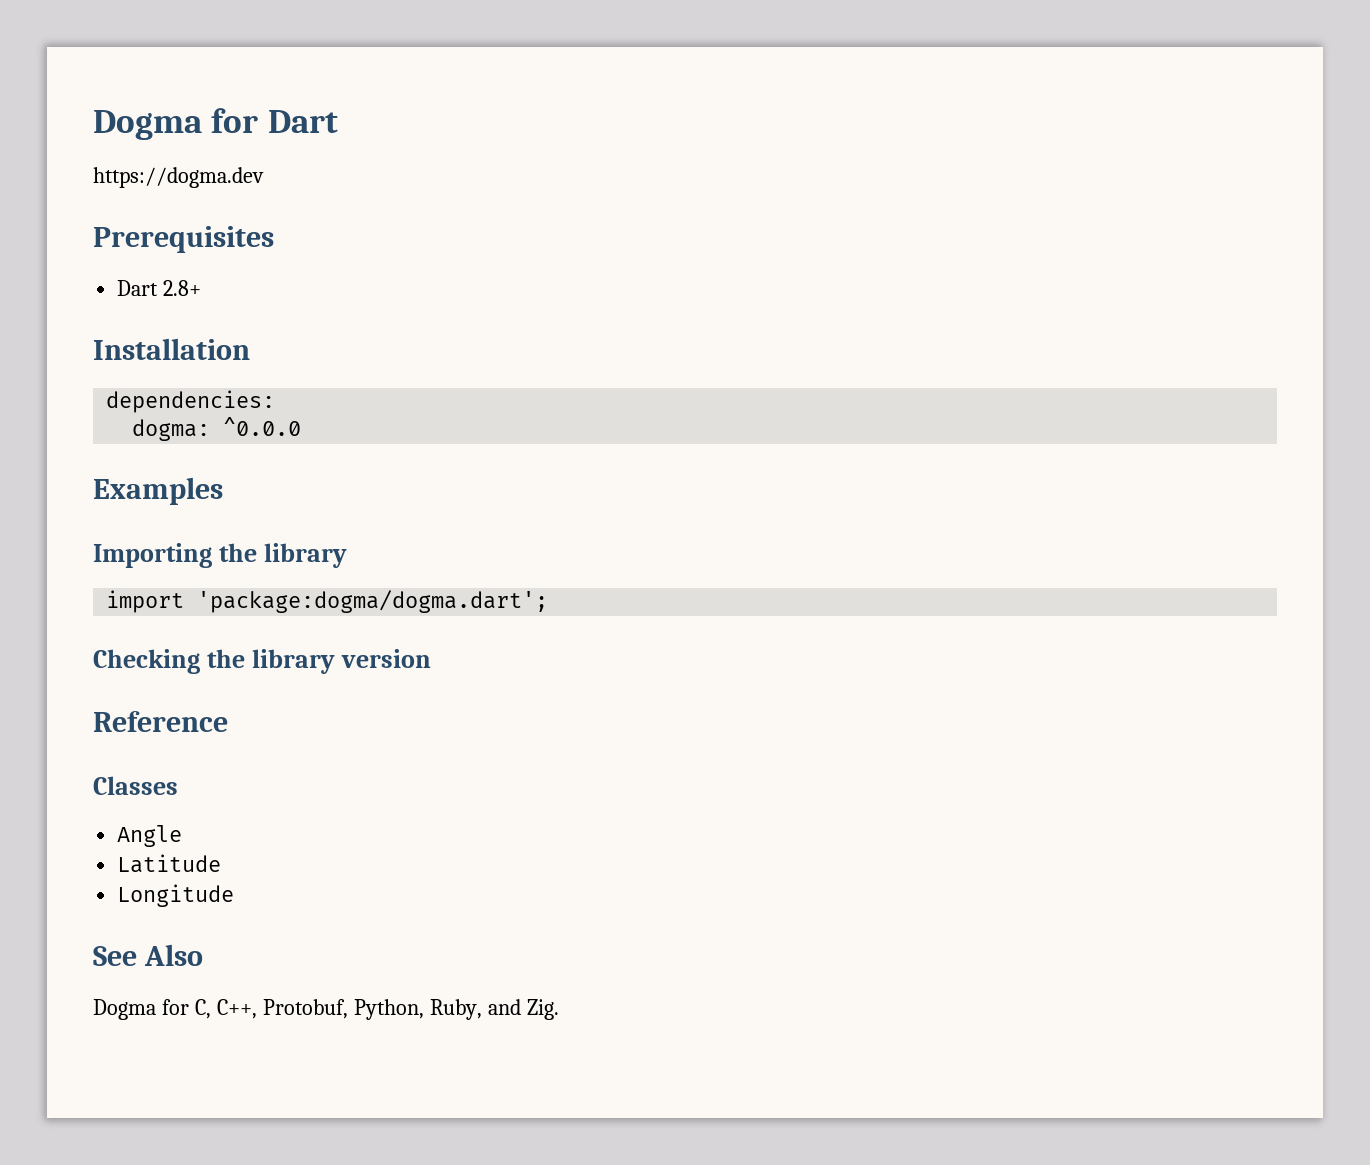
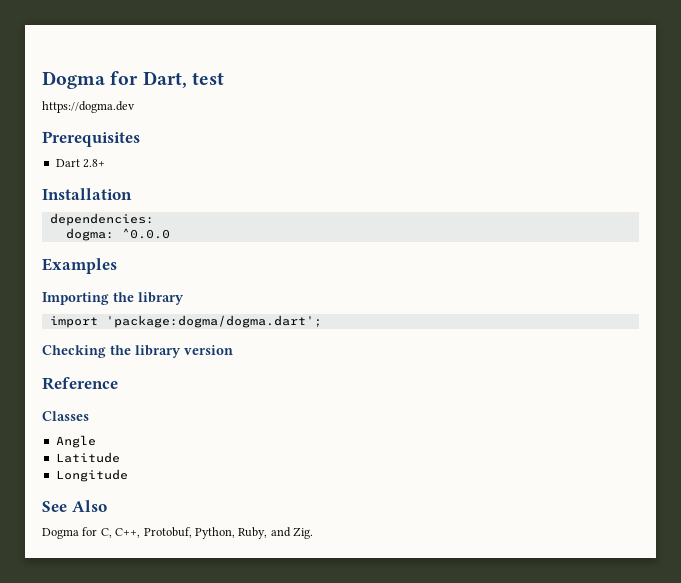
[93,108,338,140] Dogma for Dart -> [42,71,224,89] Dogma for Dart, test

